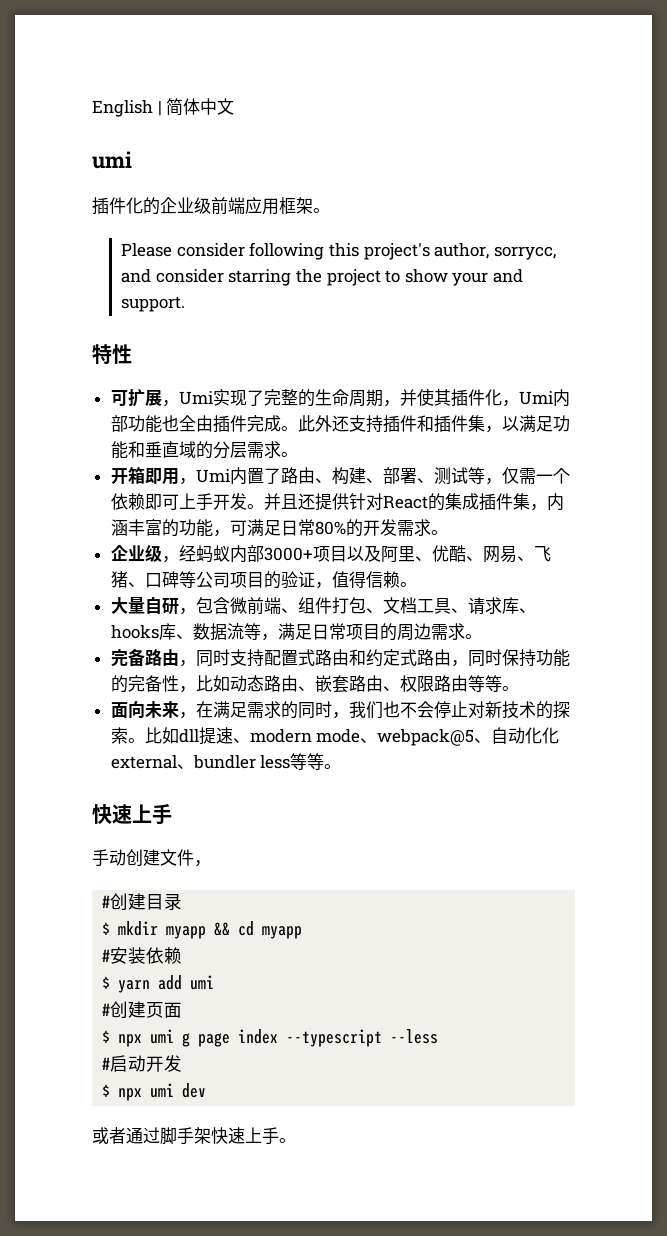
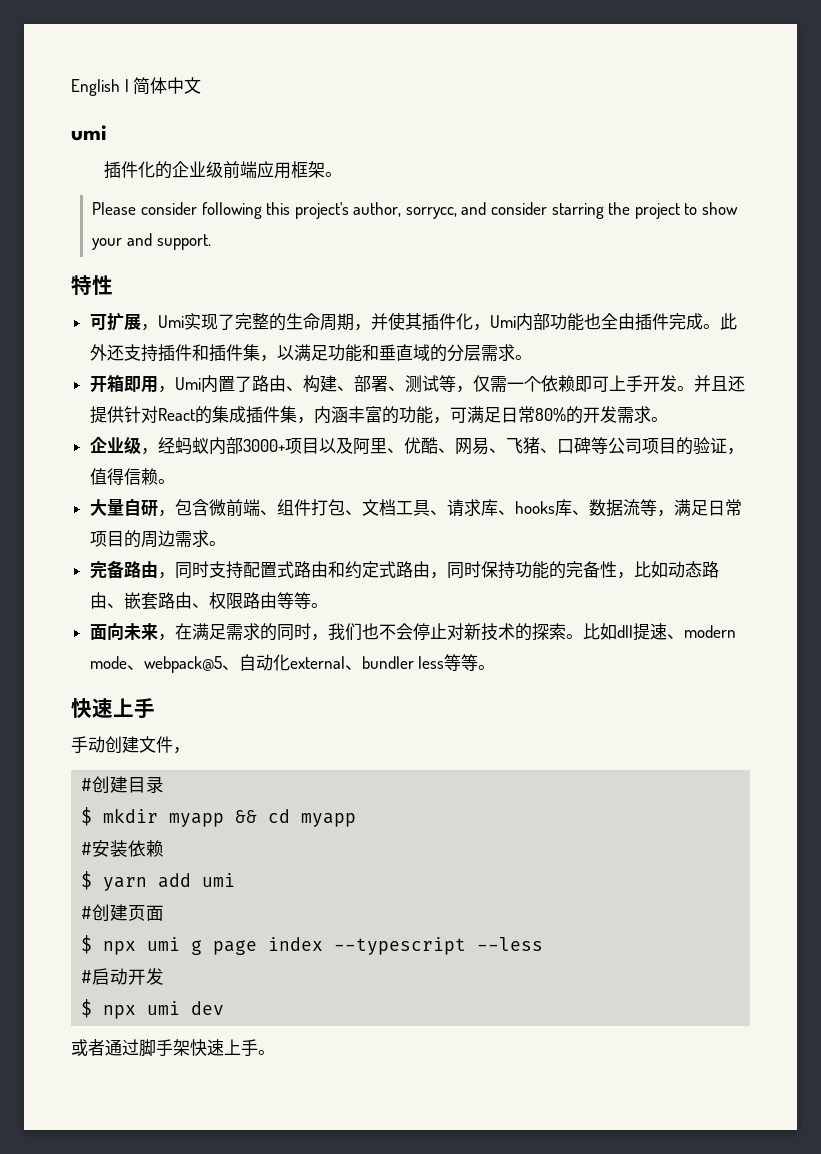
[542,727,560,744] 化 -> (290, 662) none

